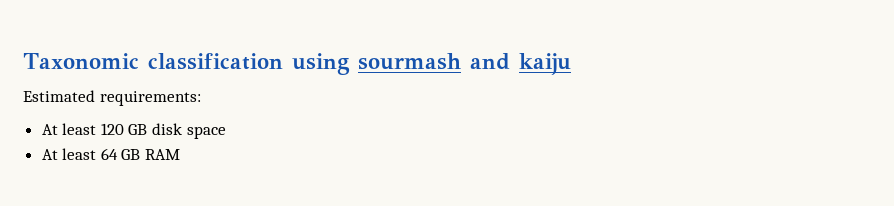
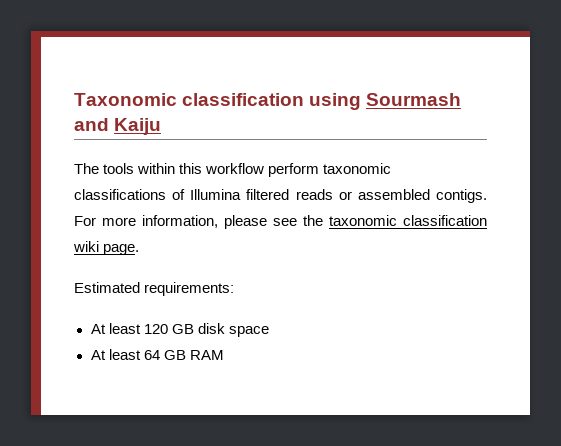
[357,53,571,75] sourmash and kaiju -> [366,93,462,106] [74,118,162,135] [74,163,392,177] [74,189,488,203] [74,215,487,229] [73,241,140,255] Sourmash and Kaiju // The tools within this workflow perform taxonomic classifications of Illumina filtered reads or assembled contigs. For more information, please see the taxonomic classification wiki page.

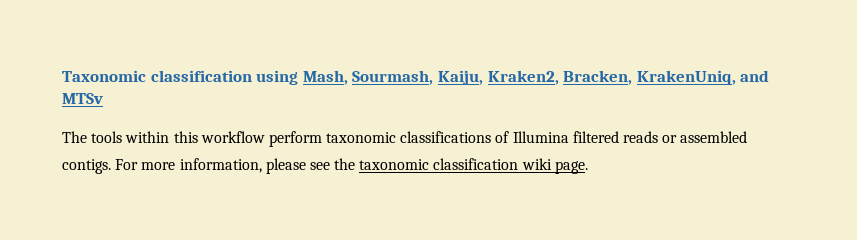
[366,93,462,106] [74,118,162,135] Sourmash and Kaiju -> [302,70,770,85] [62,93,103,104] Mash, Sourmash, Kaiju, Kraken2, Bracken, KrakenUniq, and MTSv
[74,282,235,296] [90,323,269,337] [90,349,224,360] // Estimated requirements: // At least 120 GB disk space // At least 64 GB RAM -> (588, 167) none

